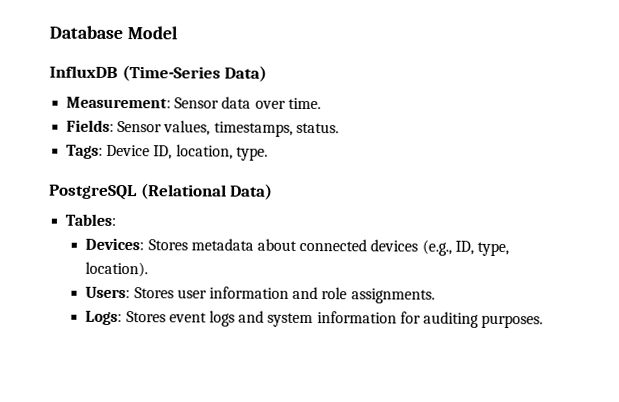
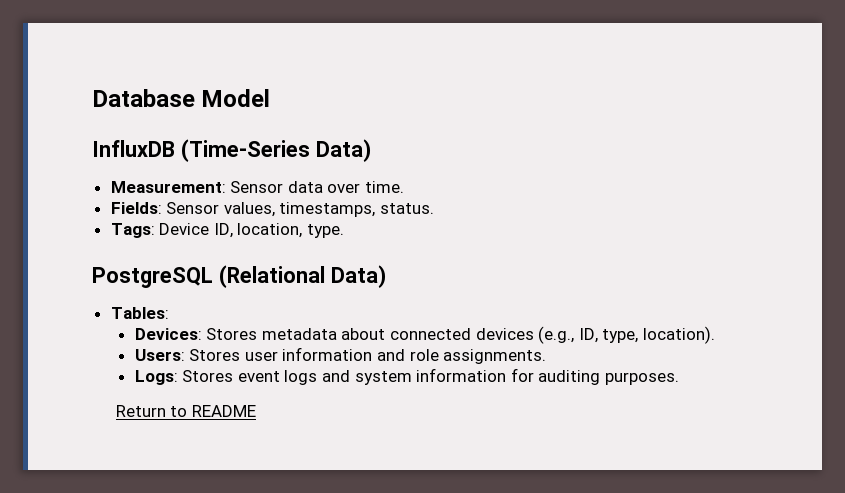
(544, 321) none -> [115,405,257,417] // Return to README

